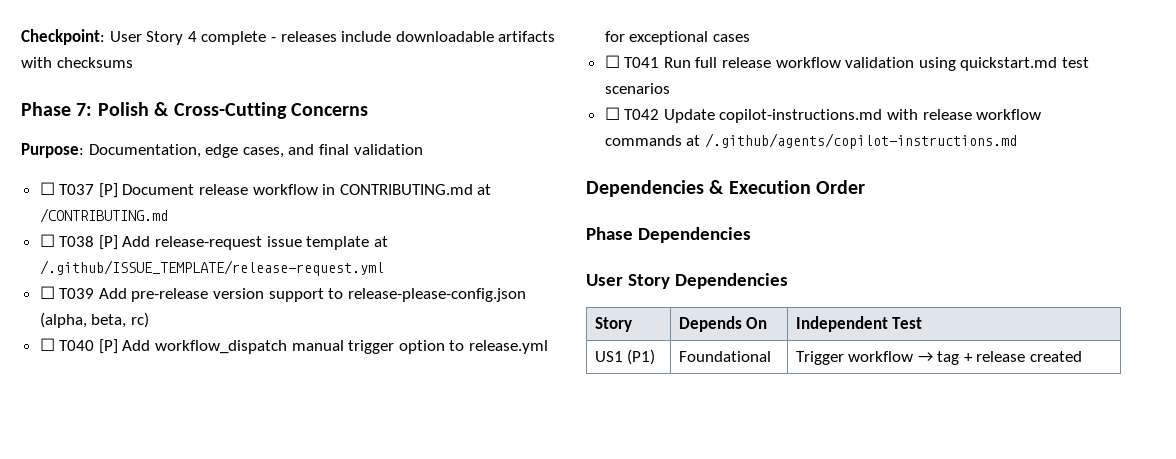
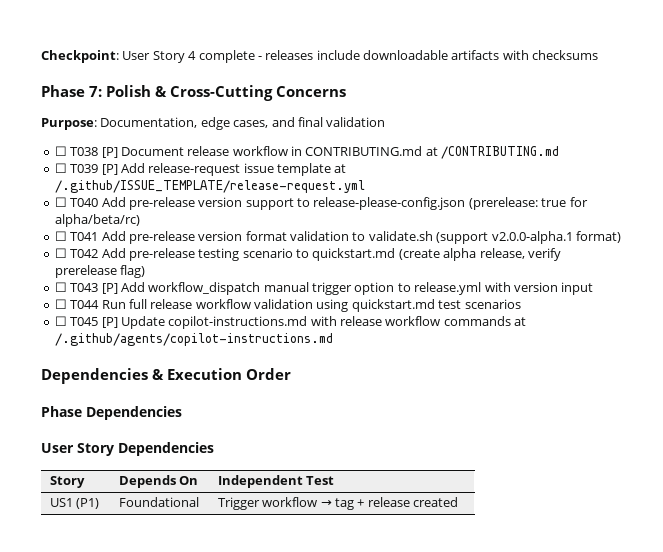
[59,184,95,195] T037 -> [70,147,99,156] T038
[59,236,95,247] T038 -> [70,164,99,173] T039
[59,288,95,299] T039 -> [70,198,99,207] T040
[39,312,149,328] [39,338,95,351] (alpha, beta, rc) // ☐ T040 -> [468,197,588,210] [54,214,140,227] [54,231,621,244] [54,248,561,261] [54,265,146,278] [54,282,99,292] (prerelease: true for alpha/beta/rc) // ☐ T041 Add pre-release version format validation to validate.sh (support v2.0.0-alpha.1 format) // ☐ T042 Add pre-release testing scenario to quickstart.md (create alpha release, verify prerelease flag) // ☐ T043
[604,31,750,45] [604,55,660,68] for exceptional cases // ☐ T041 -> [484,282,594,295] [54,299,100,309] with version input // ☐ T044
[624,109,660,120] T042 -> [70,317,118,328] T045 [P]

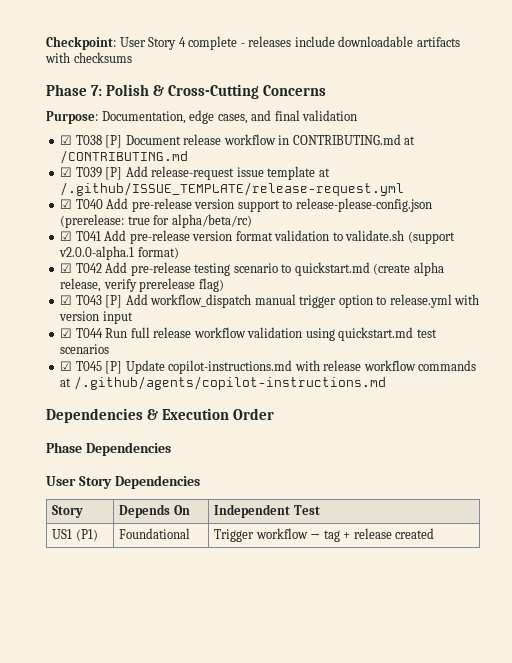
[54,146,67,156] ☐ -> [60,135,73,145] ☑
[54,163,67,173] ☐ -> [60,167,73,177] ☑
[54,197,67,207] ☐ -> [60,199,73,209] ☑
[54,231,67,241] ☐ -> [60,231,73,241] ☑
[54,248,67,258] ☐ -> [60,263,73,273] ☑
[54,282,67,292] ☐ -> [60,295,73,305] ☑
[54,299,67,309] ☐ -> [60,328,73,338] ☑
[54,316,67,326] ☐ -> [60,361,73,371] ☑

